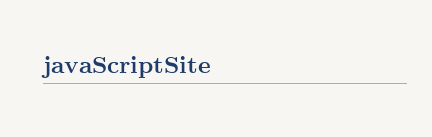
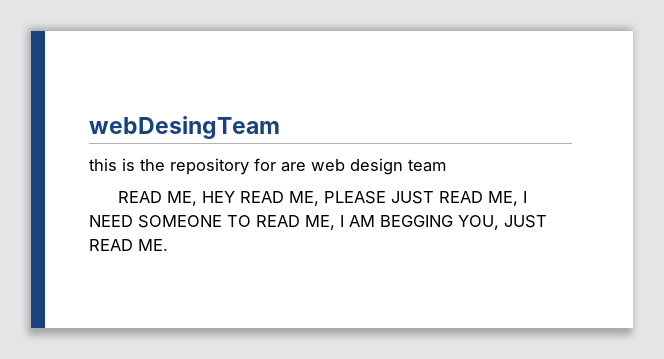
[41,56,211,78] javaScriptSite -> [89,116,280,139] [89,158,446,175] [117,191,527,206] [89,215,547,230] [89,239,168,251] webDesingTeam // this is the repository for are web design team // READ ME, HEY READ ME, PLEASE JUST READ ME, I NEED SOMEONE TO READ ME, I AM BEGGING YOU, JUST READ ME.

